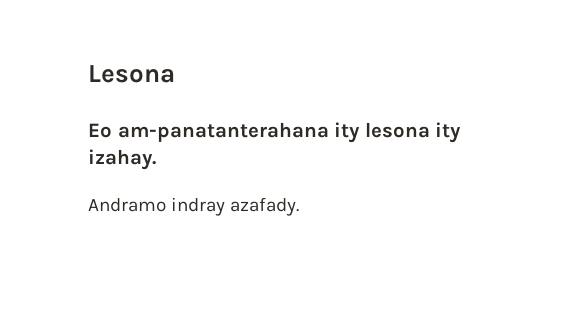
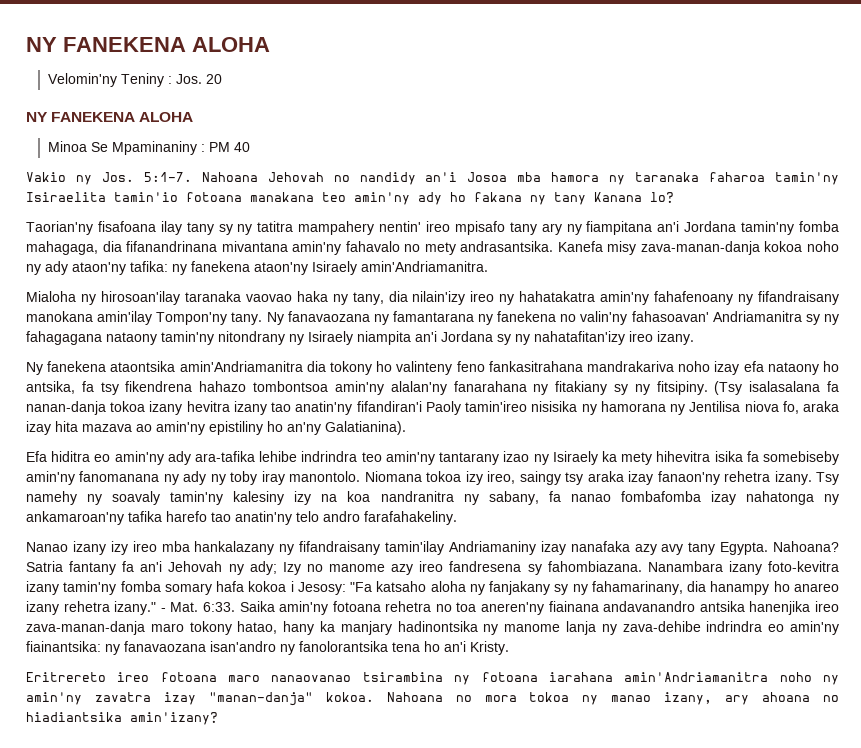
[88,65,175,83] [88,122,462,143] [88,149,156,170] [88,197,300,216] Lesona // Eo am-panatanterahana ity lesona ity izahay. // Andramo indray azafady. -> [26,37,270,52] [47,73,222,87] [26,112,194,122] [47,141,250,155] [26,172,839,185] [26,192,674,205] [26,221,840,235] [26,241,840,255] [26,261,488,275] [26,291,839,305] [26,311,839,325] [26,331,694,345] [26,361,840,375] [26,381,839,395] [26,401,840,415] [26,421,406,435] [26,451,840,465] [26,471,840,485] [26,491,839,505] [26,511,457,525] [26,541,839,555] [26,561,840,575] [26,581,840,595] [26,601,840,615] [26,621,839,635] [26,641,509,655] [26,672,840,685] [26,692,840,706] [26,712,218,725] NY FANEKENA ALOHA // Velomin'ny Teniny : Jos. 20 // NY FANEKENA ALOHA // Minoa Se Mpaminaniny : PM 40 // Vakio ny Jos. 5:1-7. Nahoana Jehovah no nandidy an'i Josoa mba hamora ny taranaka faharoa tamin'ny Isiraelita tamin'io fotoana manakana teo amin'ny ady ho fakana ny tany Kanana lo? // Taorian'ny fisafoana ilay tany sy ny tatitra mampahery nentin' ireo mpisafo tany ary ny fiampitana an'i Jordana tamin'ny fomba mahagaga, dia fifanandrinana mivantana amin'ny fahavalo no mety andrasantsika. Kanefa misy zava-manan-danja kokoa noho ny ady ataon'ny tafika: ny fanekena ataon'ny Isiraely amin'Andriamanitra. // Mialoha ny hirosoan'ilay taranaka vaovao haka ny tany, dia nilain'izy ireo ny hahatakatra amin'ny fahafenoany ny fifandraisany manokana amin'ilay Tompon'ny tany. Ny fanavaozana ny famantarana ny fanekena no valin'ny fahasoavan' Andriamanitra sy ny fahagagana nataony tamin'ny nitondrany ny Isiraely niampita an'i Jordana sy ny nahatafitan'izy ireo izany. // Ny fanekena ataontsika amin'Andriamanitra dia tokony ho valinteny feno fankasitrahana mandrakariva noho izay efa nataony ho antsika, fa tsy fikendrena hahazo tombontsoa amin'ny alalan'ny fanarahana ny fitakiany sy ny fitsipiny. (Tsy isalasalana fa nanan-danja tokoa izany hevitra izany tao anatin'ny fifandiran'i Paoly tamin'ireo nisisika ny hamorana ny Jentilisa niova fo, araka izay hita mazava ao amin'ny epistiliny ho an'ny Galatianina). // Efa hiditra eo amin'ny ady ara-tafika lehibe indrindra teo amin'ny tantarany izao ny Isiraely ka mety hihevitra isika fa somebiseby amin'ny fanomanana ny ady ny toby iray manontolo. Niomana tokoa izy ireo, saingy tsy araka izay fanaon'ny rehetra izany. Tsy namehy ny soavaly tamin'ny kalesiny izy na koa nandranitra ny sabany, fa nanao fombafomba izay nahatonga ny ankamaroan'ny tafika harefo tao anatin'ny telo andro farafahakeliny. // Nanao izany izy ireo mba hankalazany ny fifandraisany tamin'ilay Andriamaniny izay nanafaka azy avy tany Egypta. Nahoana? Satria fantany fa an'i Jehovah ny ady; Izy no manome azy ireo fandresena sy fahombiazana. Nanambara izany foto-kevitra izany tamin'ny fomba somary hafa kokoa i Jesosy: "Fa katsaho aloha ny fanjakany sy ny fahamarinany, dia hanampy ho anareo izany rehetra izany." - Mat. 6:33. Saika amin'ny fotoana rehetra no toa aneren'ny fiainana andavanandro antsika hanenjika ireo zava-manan-danja maro tokony hatao, hany ka manjary hadinontsika ny manome lanja ny zava-dehibe indrindra eo amin'ny fiainantsika: ny fanavaozana isan'andro ny fanolorantsika tena ho an'i Kristy. // Eritrereto ireo fotoana maro nanaovanao tsirambina ny fotoana iarahana amin'Andriamanitra noho ny amin'ny zavatra izay "manan-danja" kokoa. Nahoana no mora tokoa ny manao izany, ary ahoana no hiadiantsika amin'izany?

